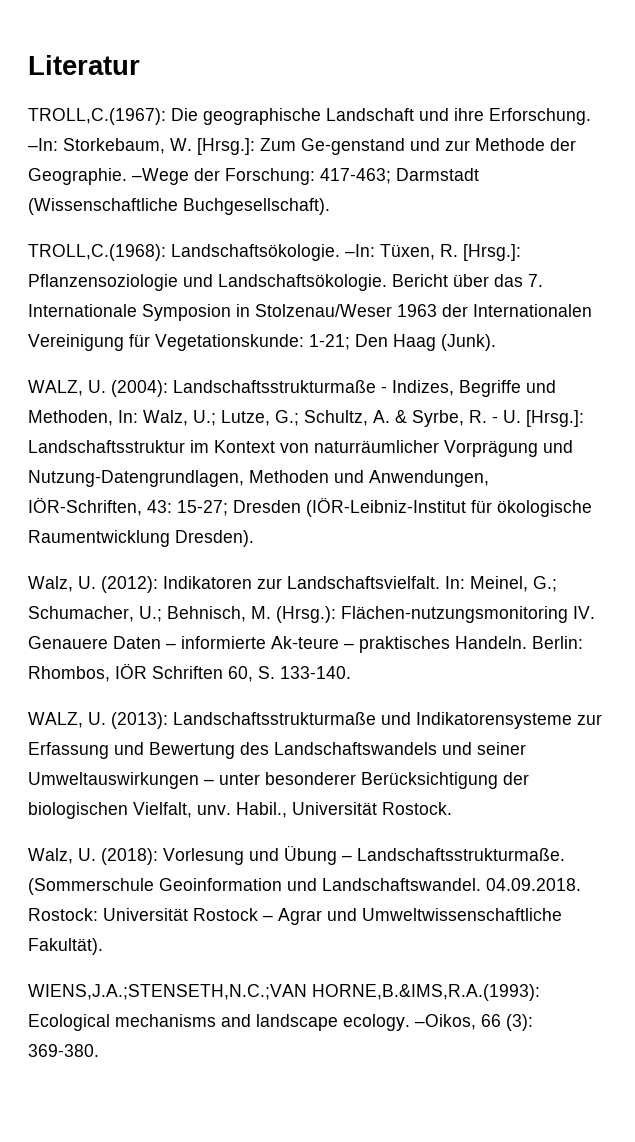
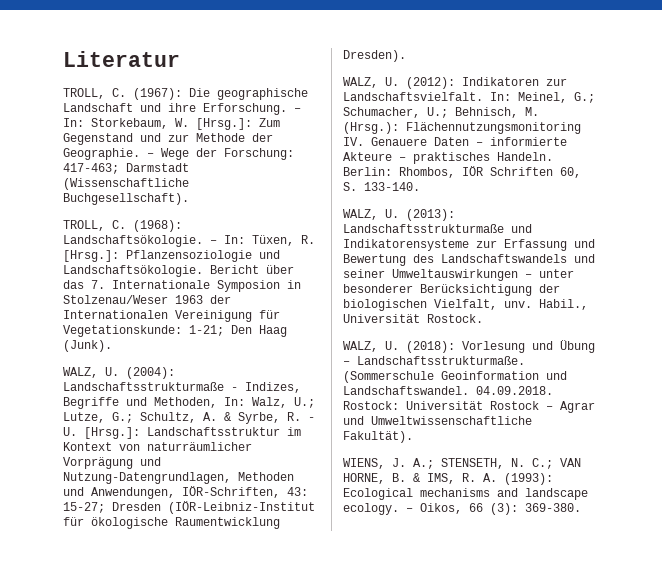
[28,108,166,125] TROLL,C.(1967): -> [63,88,182,100] TROLL, C. (1967):
[28,138,58,151] –In: -> [294,108,301,112] [63,118,84,127] – In:
[301,138,405,155] Ge-genstand -> [63,133,133,145] Gegenstand
[132,168,189,185] –Wege -> [147,148,189,160] – Wege
[28,244,375,261] TROLL,C.(1968): Landschaftsökologie. –In: -> [63,220,182,232] [63,235,245,247] TROLL, C. (1968): Landschaftsökologie. – In:
[28,576,73,592] Walz, -> [343,77,378,88] WALZ,
[341,606,568,623] Flächen-nutzungsmonitoring -> [406,122,581,134] Flächennutzungsmonitoring
[271,636,339,649] Ak-teure -> [343,152,392,161] Akteure
[28,848,73,864] Walz, -> [343,341,378,352] WALZ,
[28,984,540,1001] WIENS,J.A.;STENSETH,N.C.;VAN HORNE,B.&IMS,R.A.(1993): -> [343,458,581,469] [343,473,553,485] WIENS, J. A.; STENSETH, N. C.; VAN HORNE, B. & IMS, R. A. (1993):
[415,1014,476,1030] –Oikos, -> [406,503,462,514] – Oikos,

